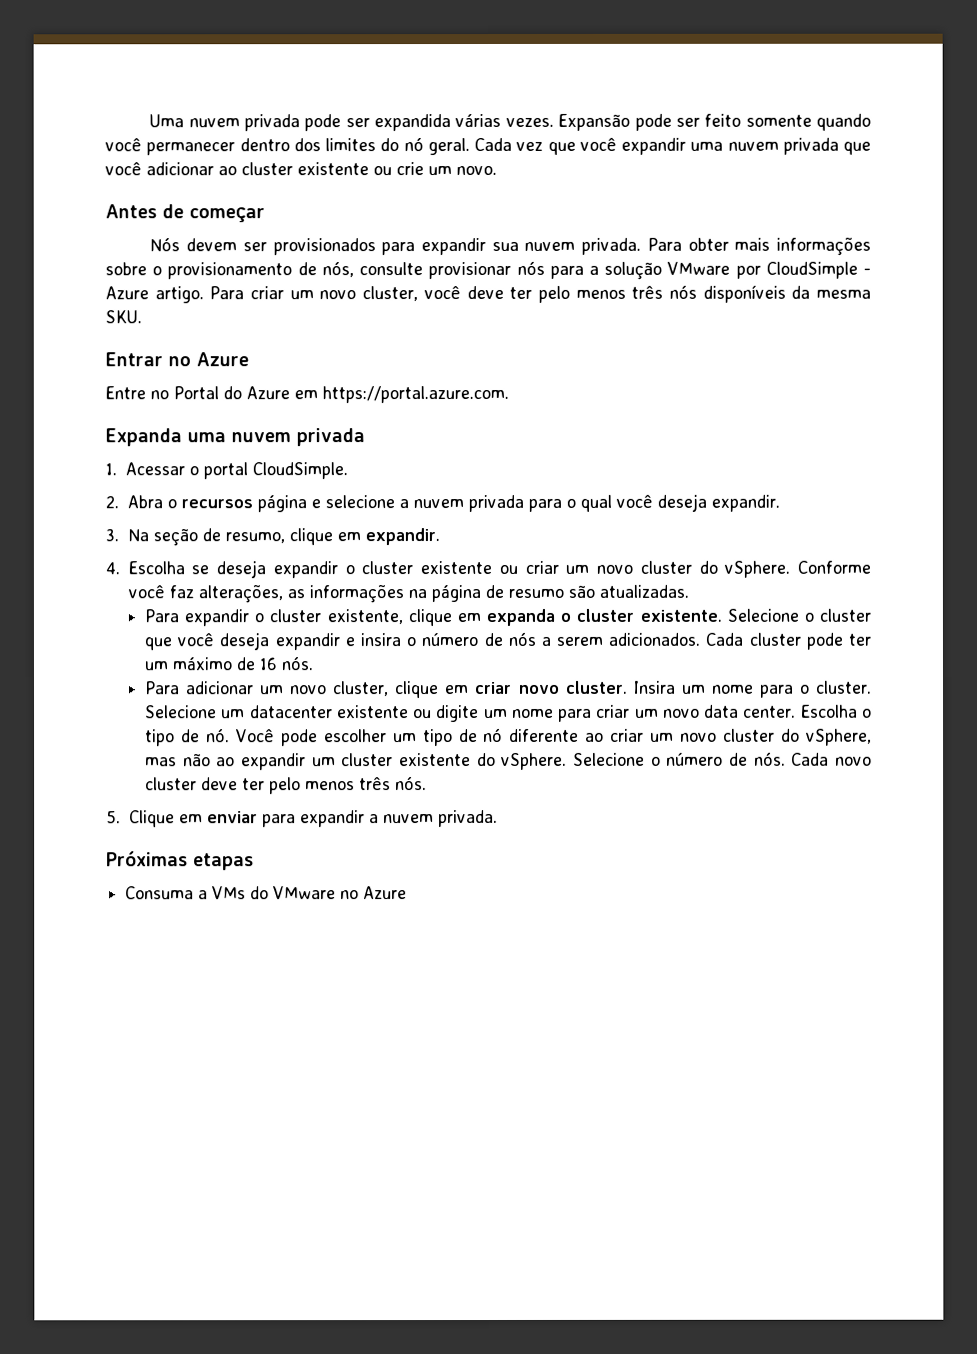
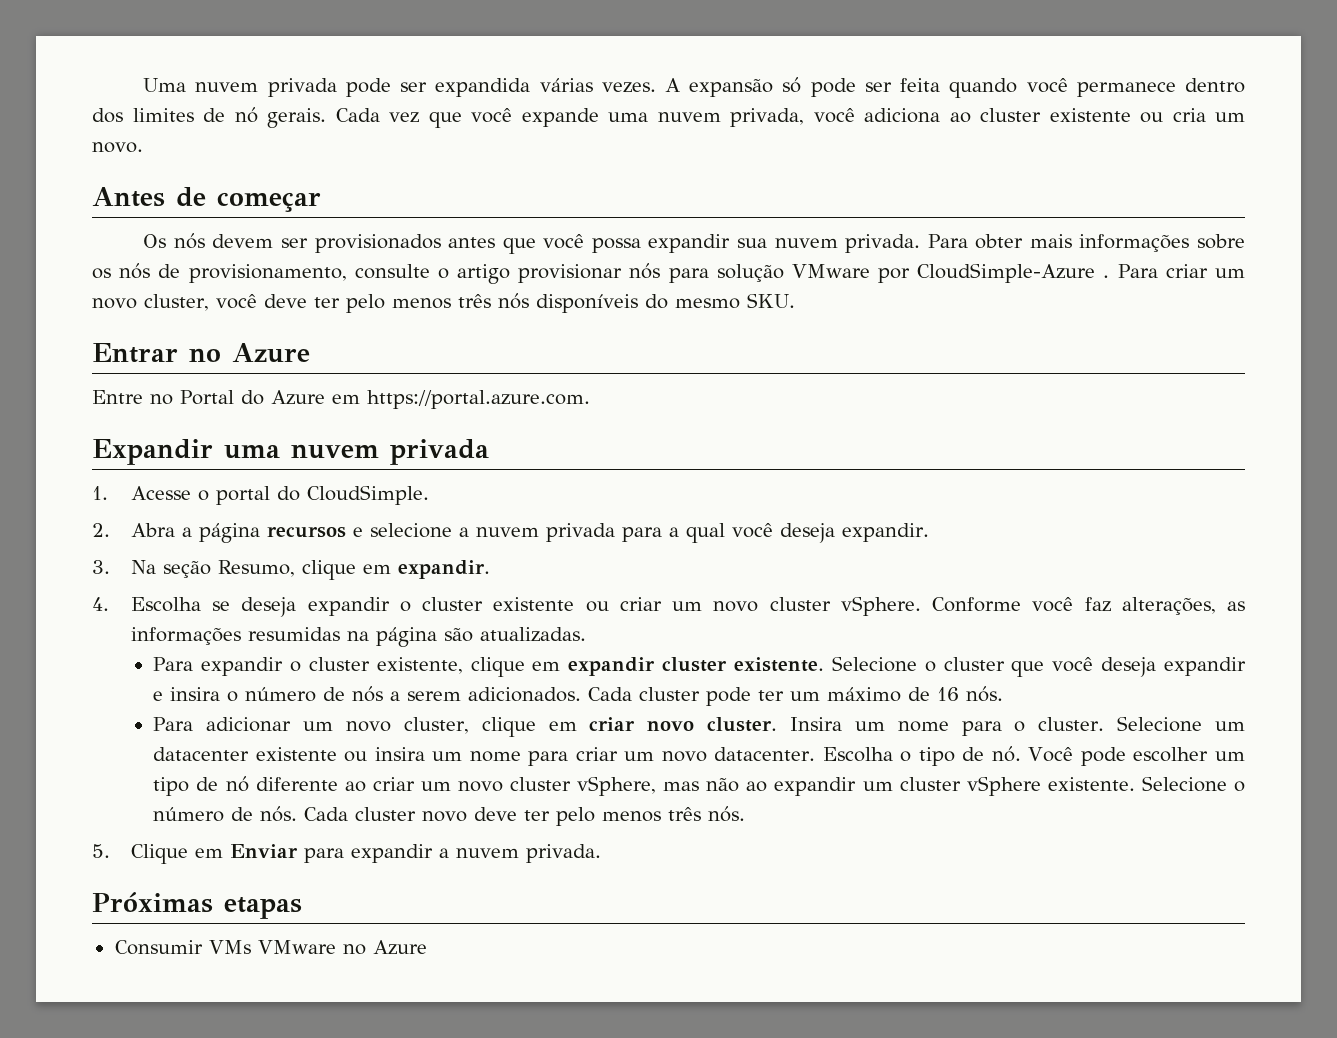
[558,113,812,131] Expansão pode ser feito somente -> [664,77,941,97] A expansão só pode ser feita
[146,142,236,156] permanecer -> [1076,82,1176,97] permanece
[380,137,470,156] do nó geral. -> [203,107,326,128] de nó gerais.
[621,137,871,155] [105,162,214,176] expandir uma nuvem privada que você adicionar -> [521,108,940,127] expande uma nuvem privada, você adiciona
[396,162,424,176] crie -> [1172,108,1206,122] cria
[149,237,181,252] Nós -> [143,233,205,249] Os nós
[381,242,416,256] para -> [448,234,641,254] antes que você possa
[152,261,424,280] o provisionamento de nós, consulte -> [92,263,511,284] os nós de provisionamento, consulte o artigo
[588,265,599,275] a -> (709, 275) none
[765,261,871,279] [105,286,204,304] CloudSimple - Azure artigo. -> [917,263,1110,283] CloudSimple-Azure .
[791,285,871,299] da mesma -> [644,294,740,309] do mesmo
[105,428,182,447] Expanda -> [92,439,213,465] Expandir
[124,462,185,476] Acessar -> [130,486,191,500] Acesse
(248, 471) none -> [276,486,300,501] do
[166,495,307,513] o recursos página -> [181,523,346,543] a página recursos
[565,498,576,508] o -> [668,527,679,537] a
[201,528,285,544] de resumo, -> [217,560,295,577] Resumo,
[698,560,718,574] do -> (831, 604) none
(404, 594) none -> [247,627,340,641] resumidas
[484,584,564,599] de resumo -> (437, 637) none
[486,608,572,627] expanda o -> [568,657,656,676] expandir
[436,705,480,723] digite -> [374,747,425,761] insira
[704,704,797,718] data center. -> [714,747,816,761] datacenter.
[781,728,801,742] do -> (572, 784) none
[399,752,568,770] existente do vSphere. -> [966,776,1135,796] vSphere existente.
[834,756,872,766] [145,777,198,791] novo cluster -> [355,807,468,822] cluster novo
[206,811,258,824] enviar -> [229,844,298,858] Enviar
[125,886,270,900] Consuma a VMs do -> [114,940,251,955] Consumir VMs

